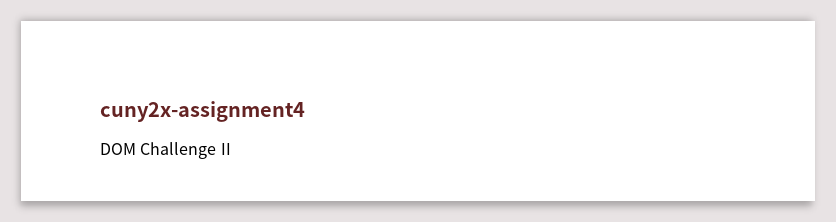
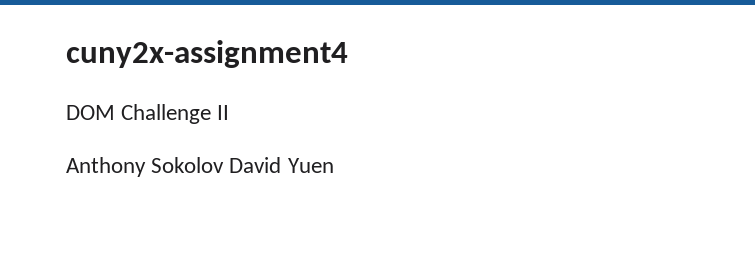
(231, 149) none -> [66,157,334,177] // Anthony Sokolov David Yuen

